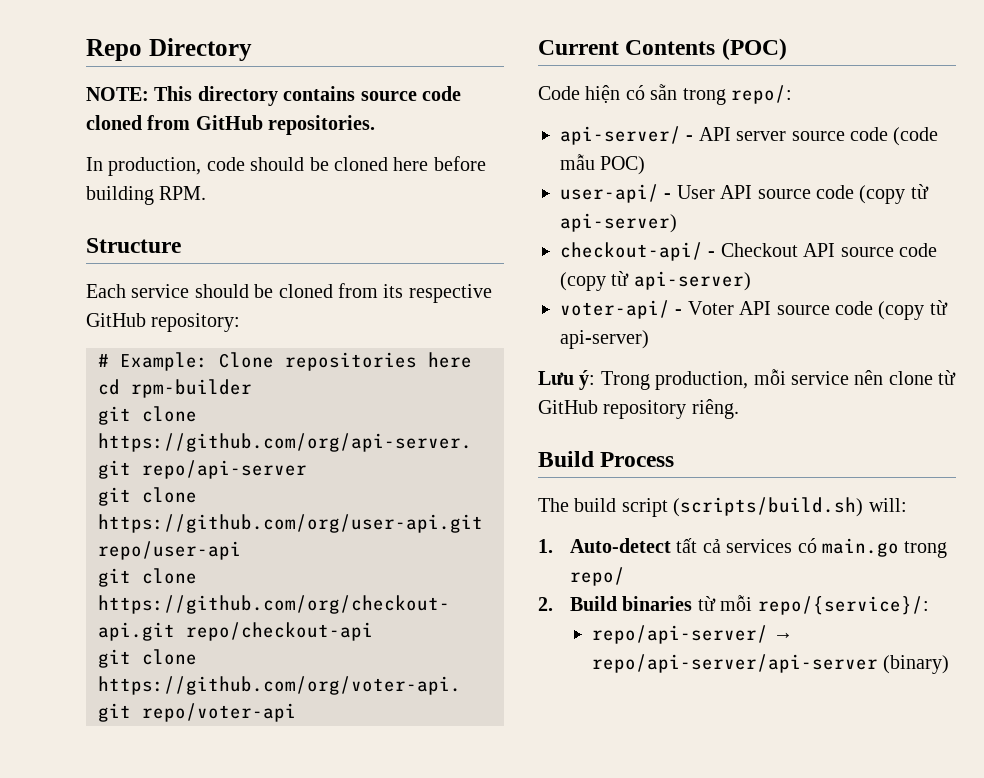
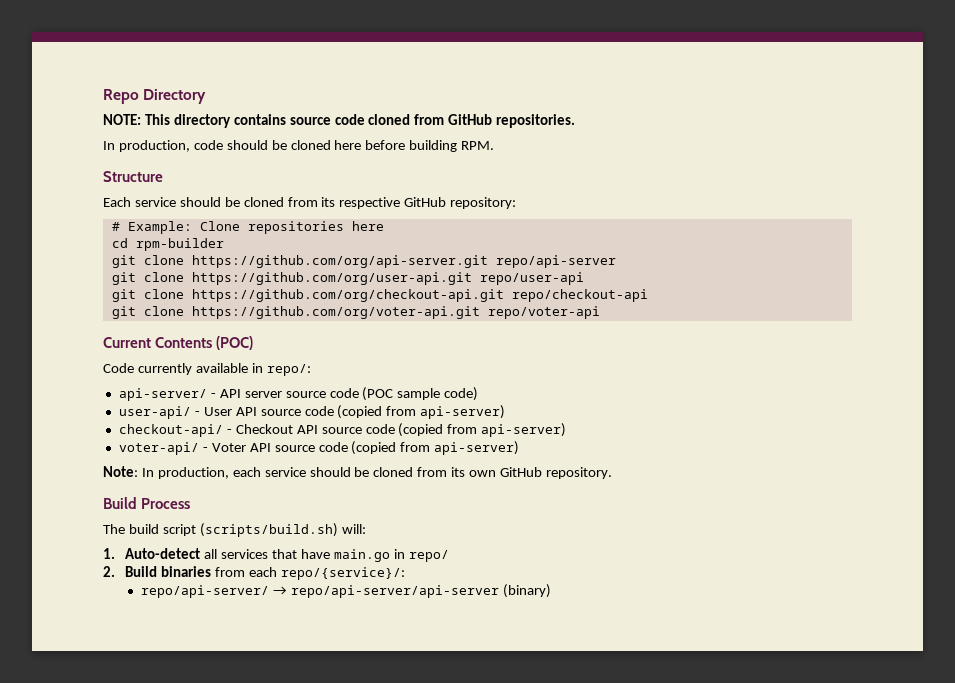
[585,84,726,105] hiện có sẵn trong -> [137,363,263,375] currently available in
[893,127,939,146] [560,154,646,175] (code mẫu POC) -> [362,387,479,401] (POC sample code)
[859,184,929,204] (copy từ -> [337,405,417,419] (copied from
[560,271,630,291] (copy từ -> [398,423,478,437] (copied from
[878,300,948,320] [560,330,649,349] [538,369,957,390] [538,399,739,419] (copy từ api-server) // Lưu ý: Trong production, mỗi service nên clone từ GitHub repository riêng. -> [351,441,520,455] [103,466,612,479] (copied from api-server) // Note: In production, each service should be cloned from its own GitHub repository.
[676,538,948,558] tất cả services có main.go trong -> [204,549,405,562] all services that have main.go in
[697,595,753,611] từ mỗi -> [215,567,278,577] from each

